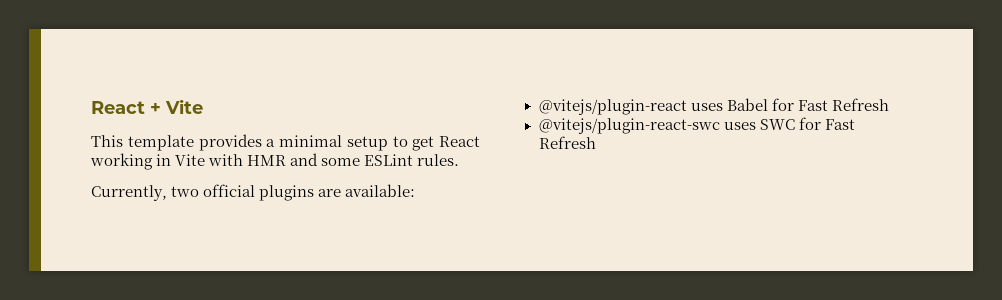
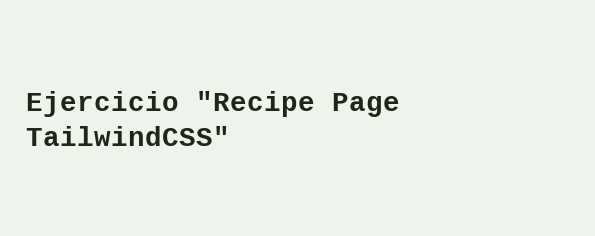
[91,99,203,114] [91,134,480,151] [90,153,460,170] [91,184,416,201] [538,98,889,115] [538,117,855,134] [538,136,596,149] React + Vite // This template provides a minimal setup to get React working in Vite with HMR and some ESLint rules. // Currently, two official plugins are available: // @vitejs/plugin-react uses Babel for Fast Refresh // @vitejs/plugin-react-swc uses SWC for Fast Refresh -> [26,91,400,117] [26,126,230,146] Ejercicio "Recipe Page TailwindCSS"

